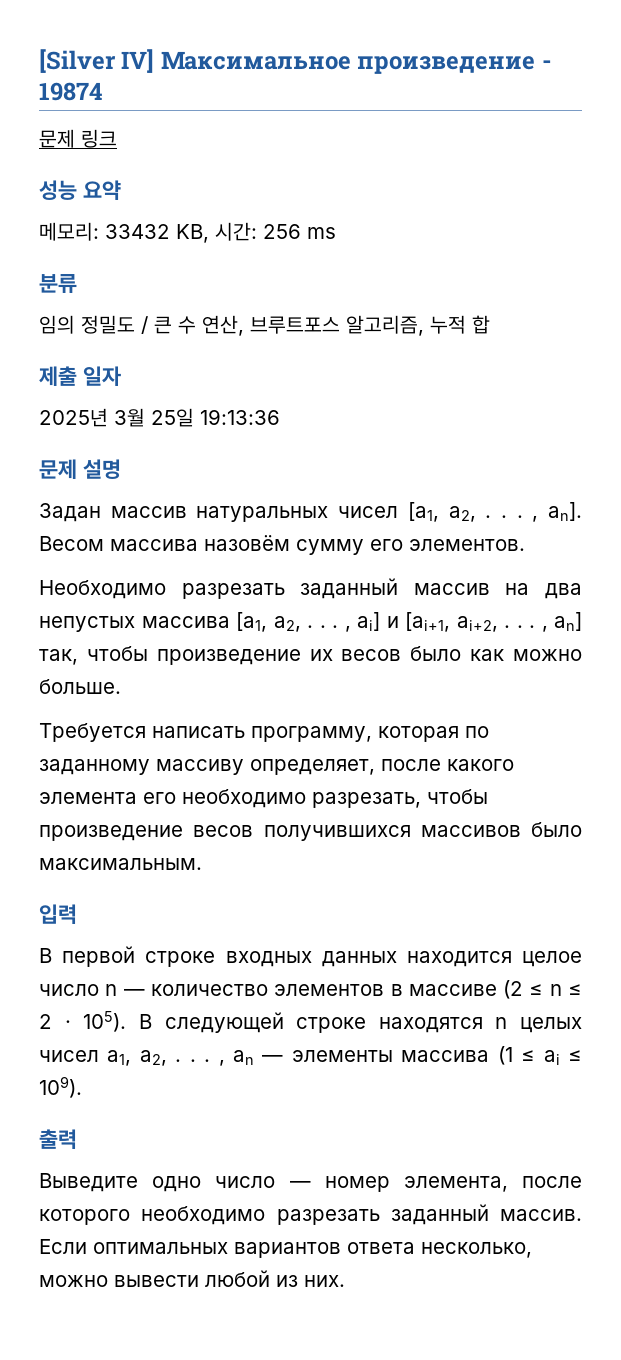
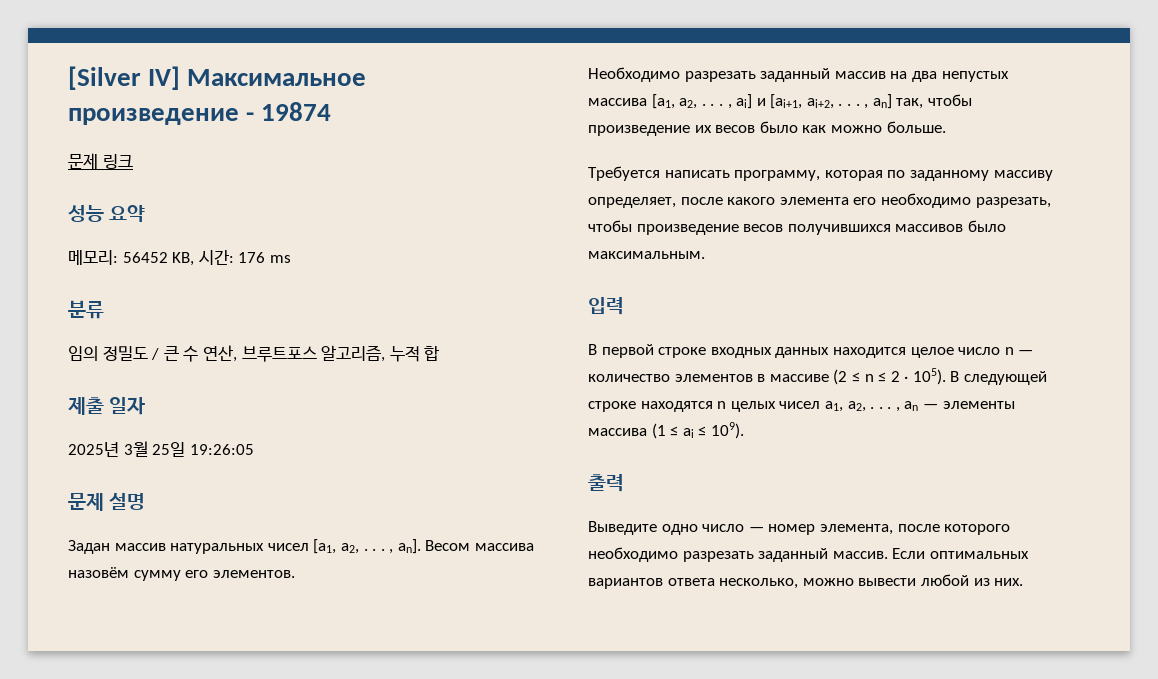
[105,224,170,239] 33432 -> [122,252,168,263] 56452
[263,224,301,239] 256 -> [238,252,266,263] 176
[200,409,280,425] 19:13:36 -> [189,444,254,455] 19:26:05

